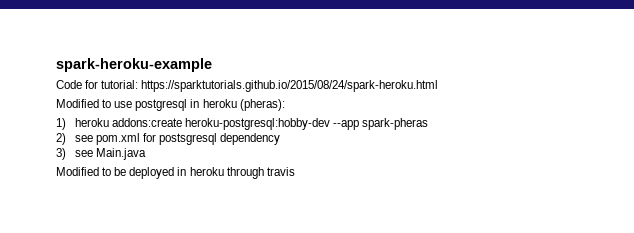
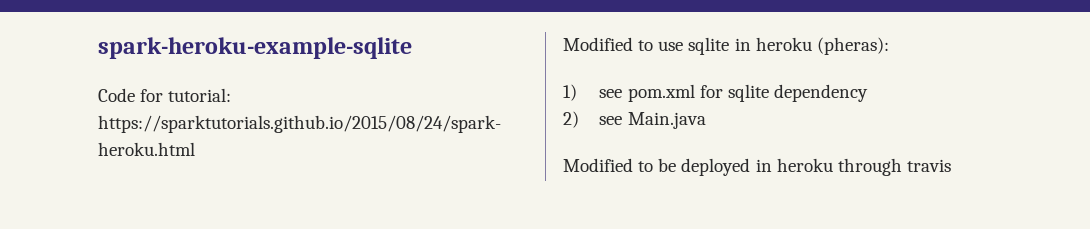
[56,58,212,72] spark-heroku-example -> [98,37,412,59] spark-heroku-example-sqlite
[135,99,188,111] postgresql -> [688,37,730,55] sqlite
[74,118,429,130] [56,133,66,145] heroku addons:create heroku-postgresql:hobby-dev --app spark-pheras // 2) -> (577, 92) none
[158,133,217,145] postsgresql -> [727,84,769,102] sqlite
[56,148,66,160] 3) -> [563,111,579,128] 2)

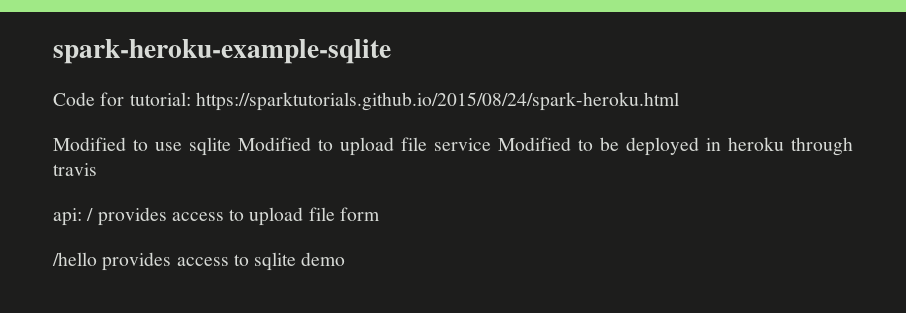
[734,37,889,55] [563,84,868,102] [563,111,706,129] in heroku (pheras): // 1) see pom.xml for sqlite dependency // 2) see Main.java // -> [238,137,491,156] Modified to upload file service
(951, 165) none -> [53,207,380,226] [52,252,346,271] // api: / provides access to upload file form // /hello provides access to sqlite demo

